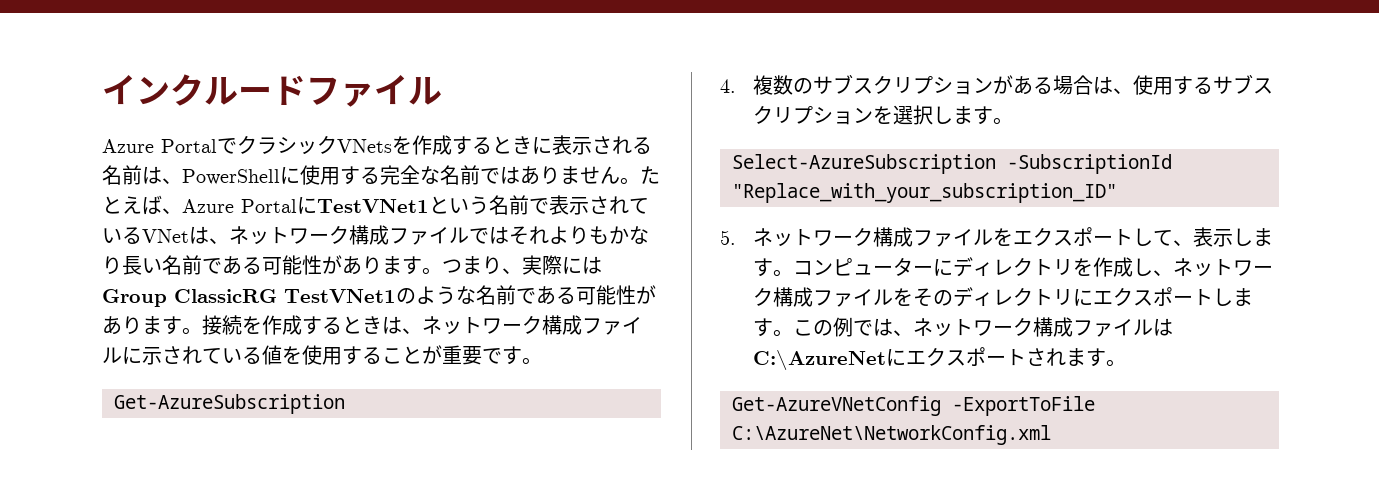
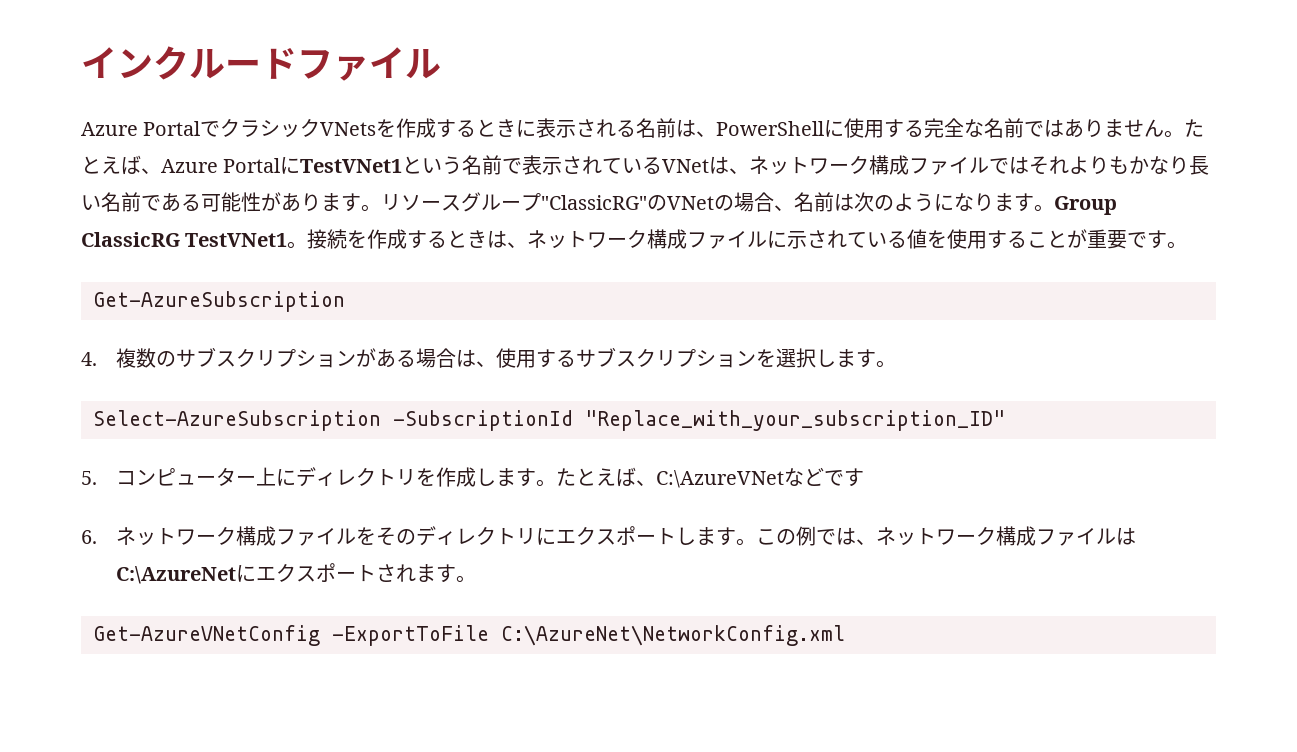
[442,255,602,275] [102,285,656,307] [102,316,182,335] つまり、実際にはGroup ClassicRG TestVNet1のような名前である可能性があります -> [381,192,1117,215] [81,232,288,247] リソースグループ"ClassicRG"のVNetの場合、名前は次のようになります。Group ClassicRG TestVNet1
[753,227,1274,247] [753,258,794,277] ネットワーク構成ファイルをエクスポートして、表示します。 -> (97, 478) none
(934, 270) none -> [255,467,276,486] 上
[1153,270,1174,276] 、 -> [495,467,864,488] [81,530,97,544] ます。たとえば、C:\AzureVNetなどです // 6.

